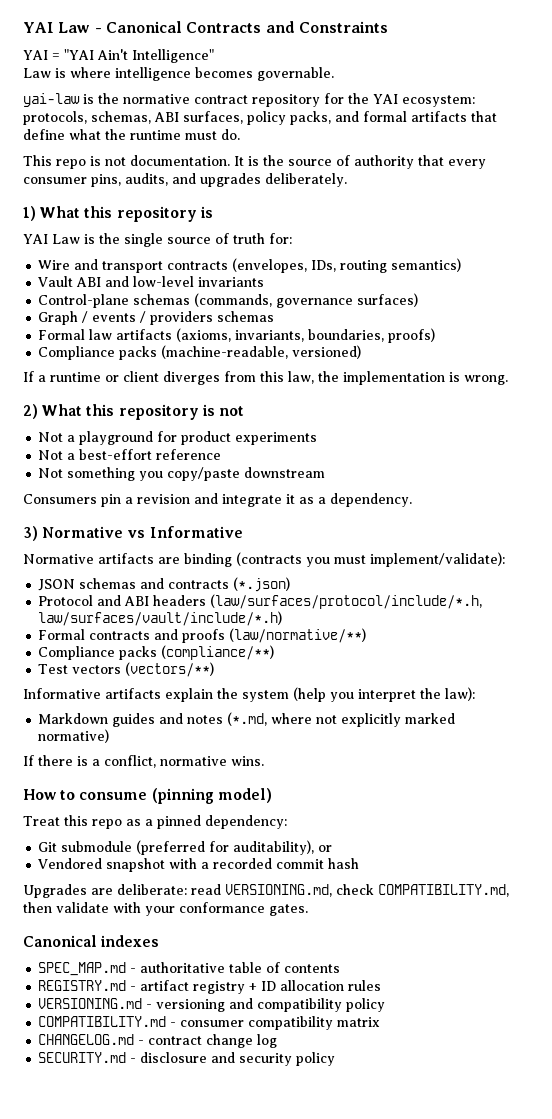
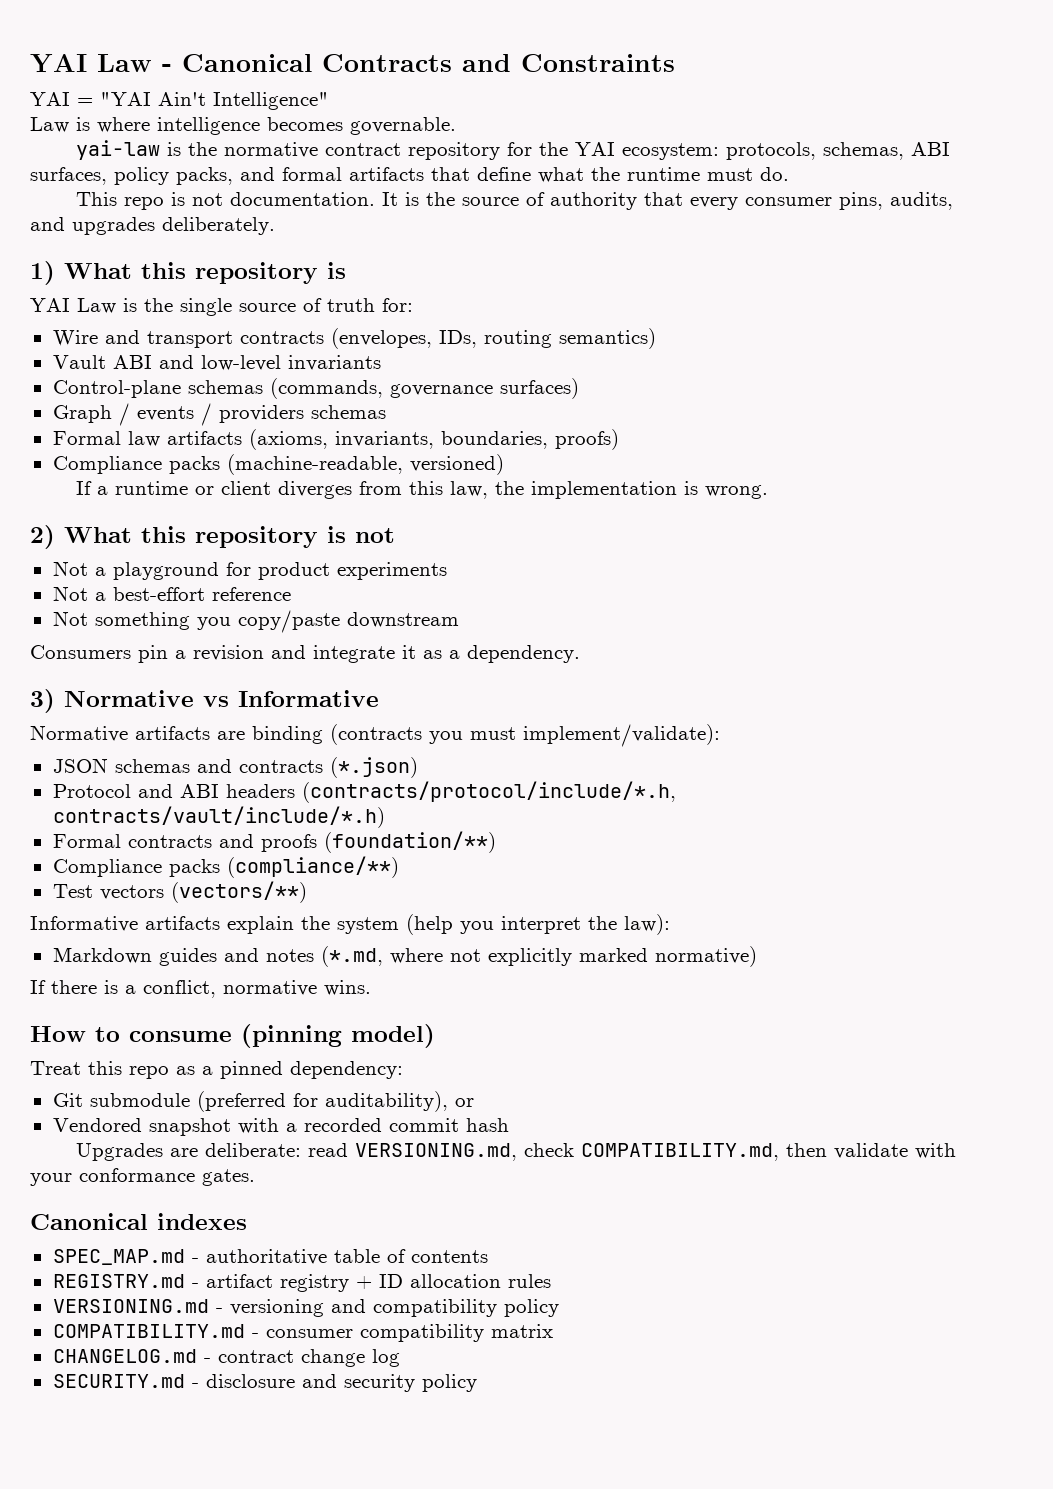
[210,594,483,609] [38,611,283,626] (law/surfaces/protocol/include/*.h, law/surfaces/vault/include/*.h) -> [301,781,676,803] [52,806,385,828] (contracts/protocol/include/*.h, contracts/vault/include/*.h)
[229,628,367,643] (law/normative/**) -> [323,831,496,853] (foundation/**)

